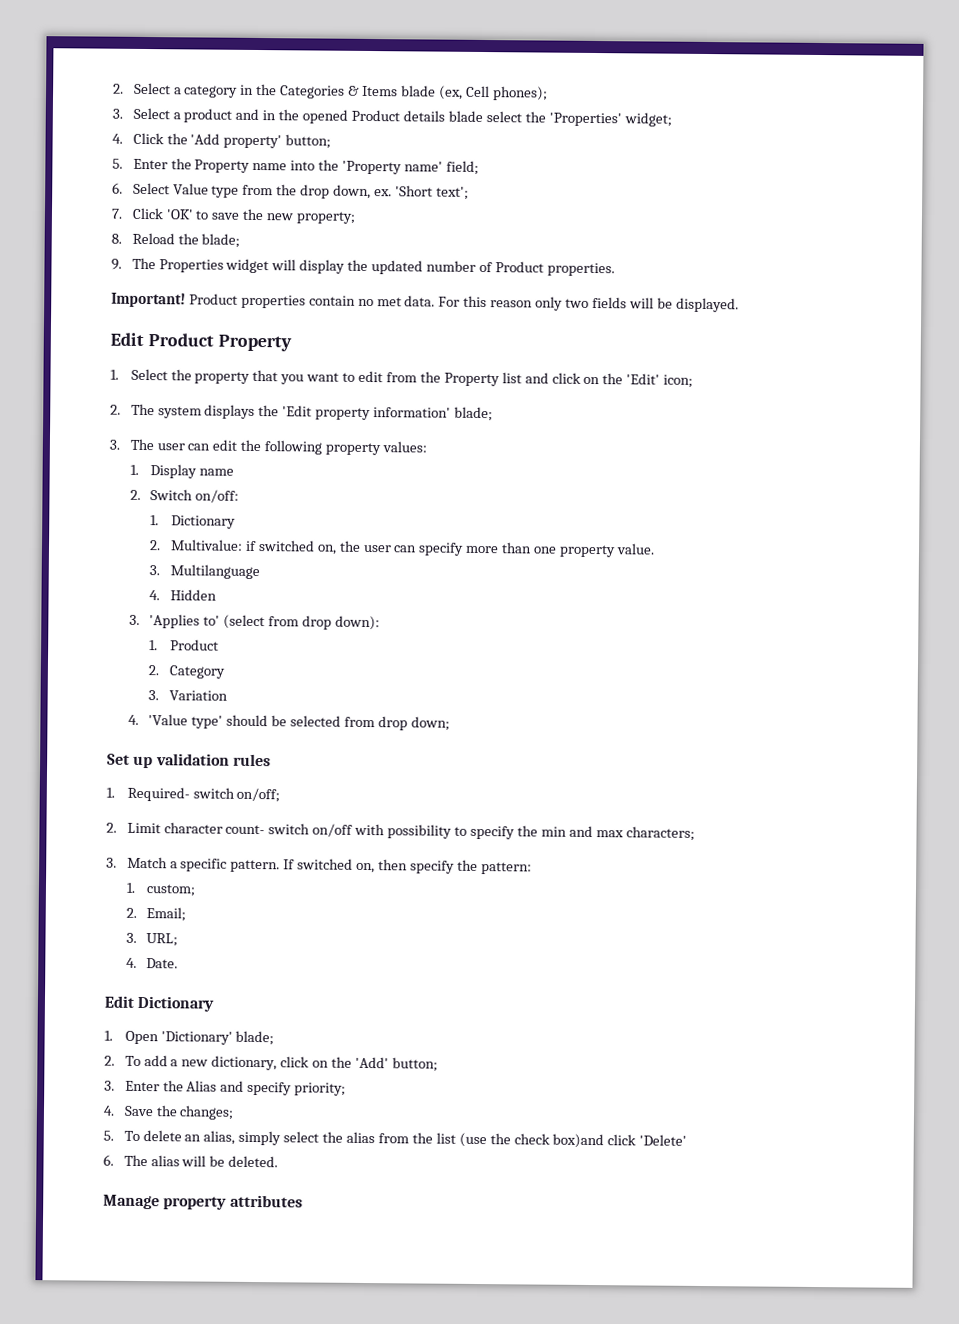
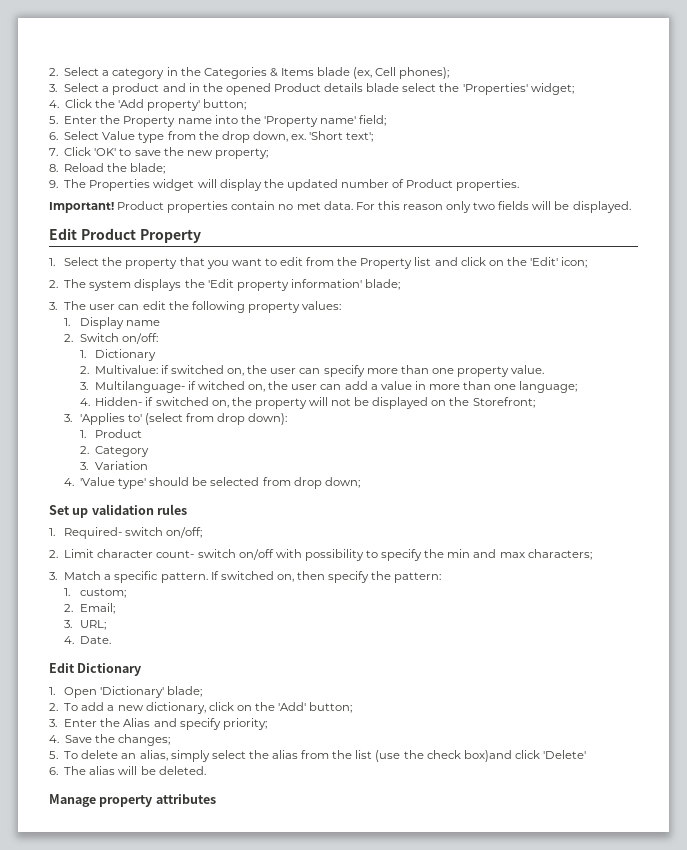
[169,564,260,580] [149,589,217,601] Multilanguage // 4. Hidden -> [94,381,578,393] [79,397,535,409] Multilanguage- if witched on, the user can add a value in more than one language; // 4. Hidden- if switched on, the property will not be displayed on the Storefront;

